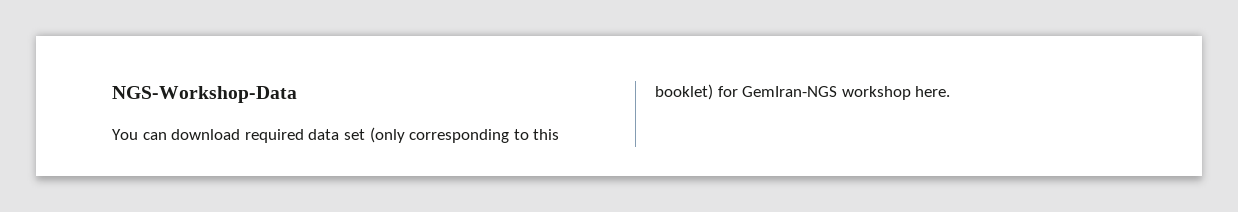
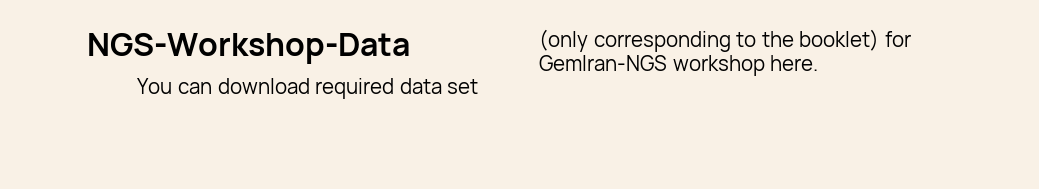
[533,129,560,140] this -> [761,31,794,47] the

